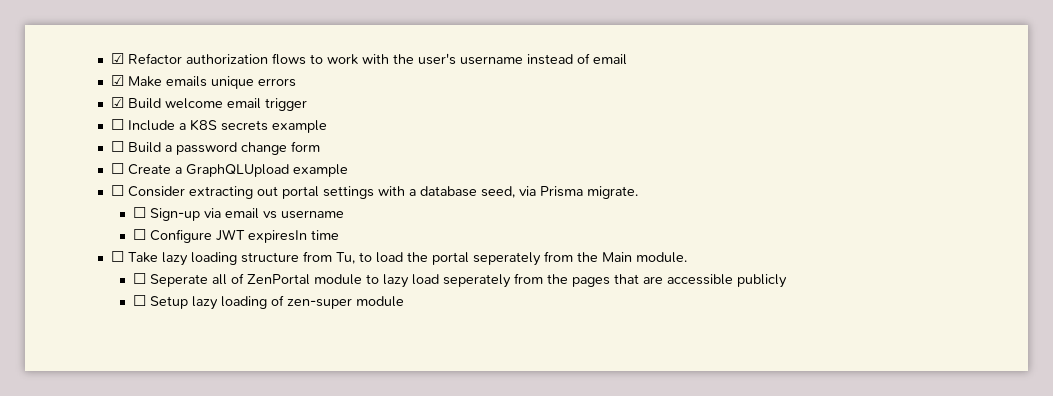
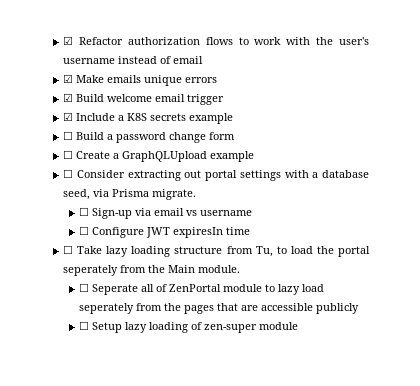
[110,119,124,130] ☐ -> [63,112,74,121] ☑

